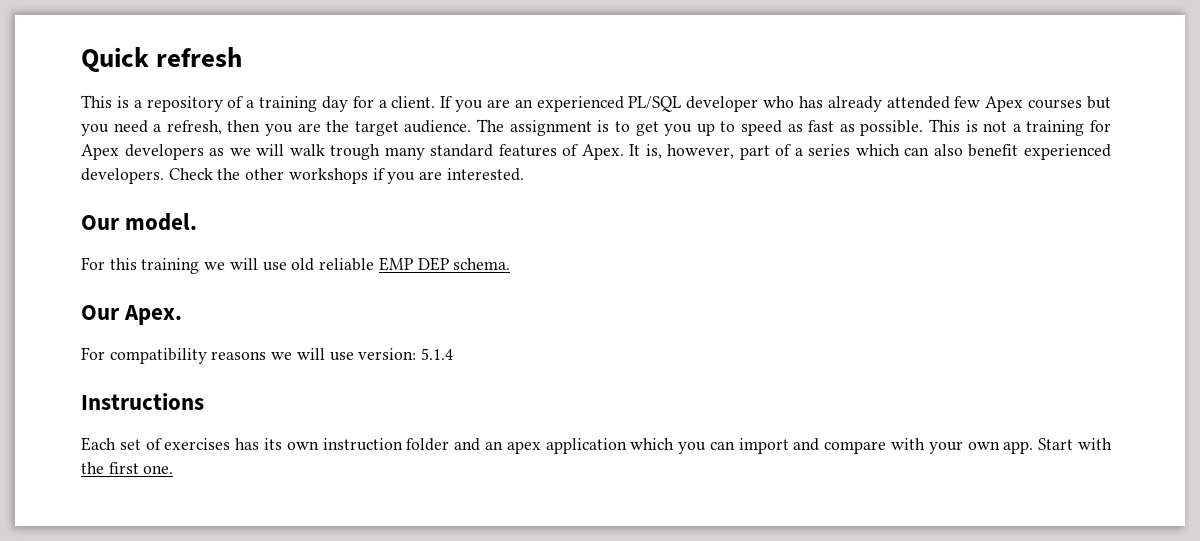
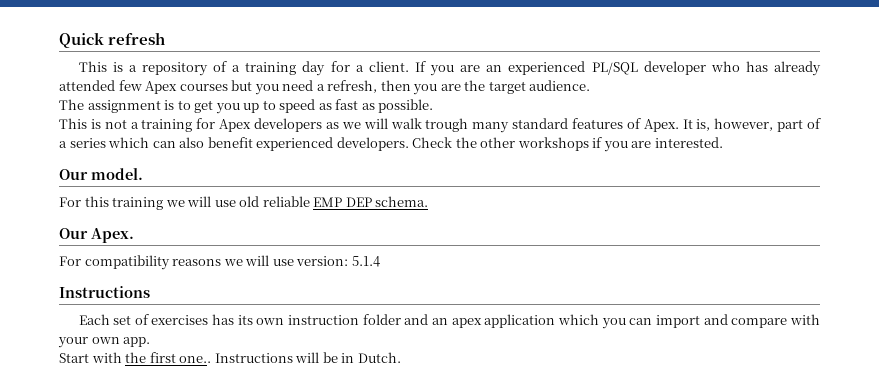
(472, 126) none -> (591, 85) //
(924, 128) none -> (434, 106) //
(1034, 447) none -> (151, 342) //
[143,465,174,474] one. -> [179,352,401,363] one.. Instructions will be in Dutch.

